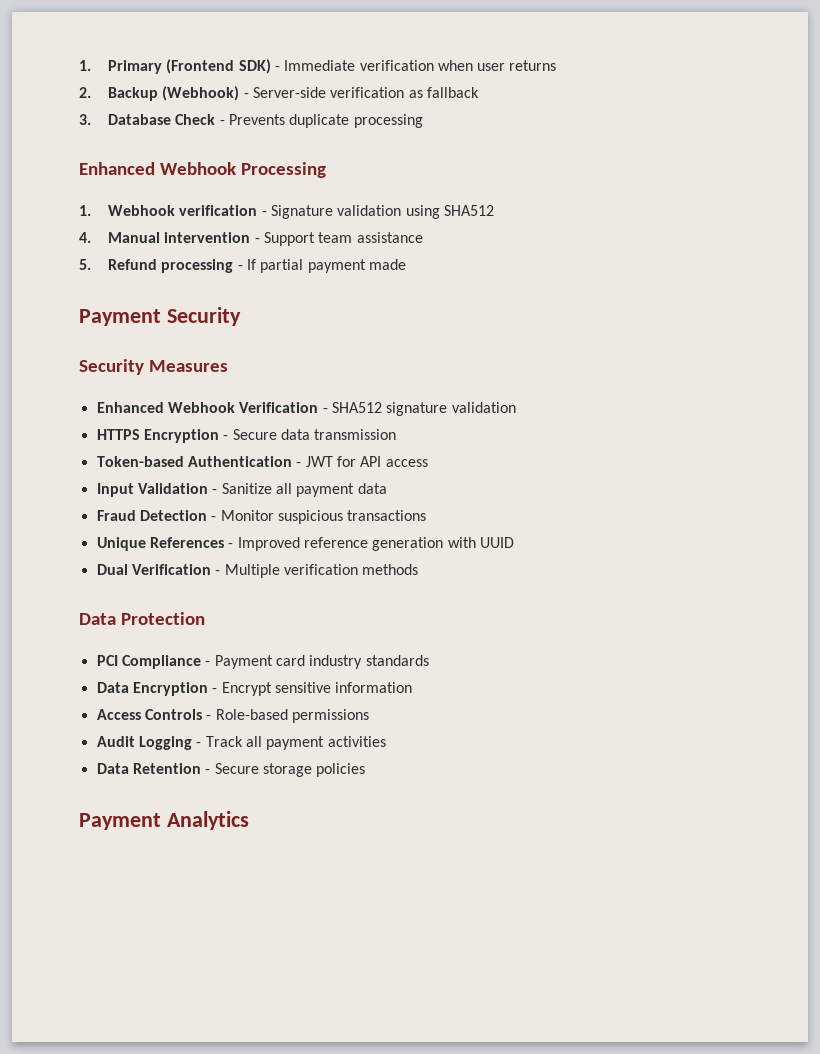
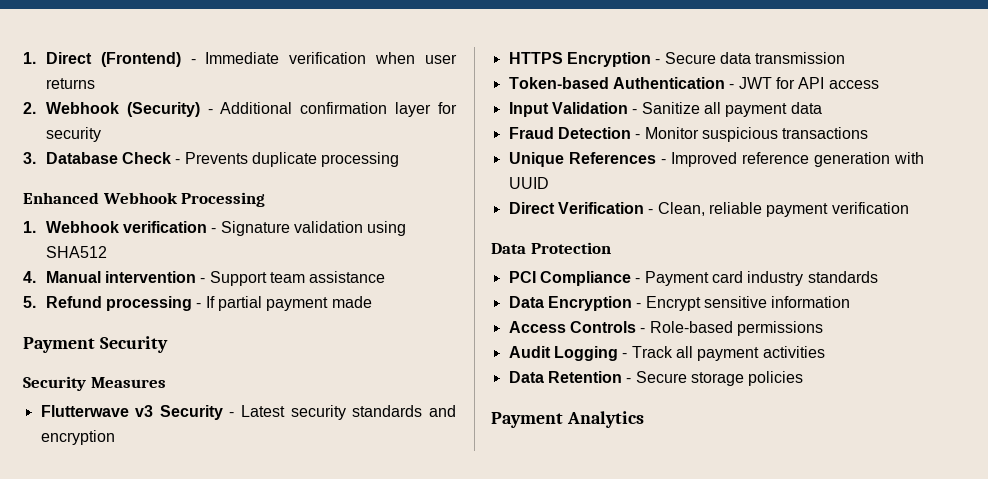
[79,59,271,74] 1. Primary (Frontend SDK) -> [23,52,181,67] 1. Direct (Frontend)
[107,86,479,101] Backup (Webhook) - Server-side verification as fallback -> [45,102,458,117] [45,127,101,142] Webhook (Security) - Additional confirmation layer for security
[96,402,516,416] Enhanced Webhook Verification - SHA512 signature validation -> [40,405,456,420] [40,430,115,445] Flutterwave v3 Security - Latest security standards and encryption
[96,564,419,578] Dual Verification - Multiple verification methods -> [508,202,909,217] Direct Verification - Clean, reliable payment verification

